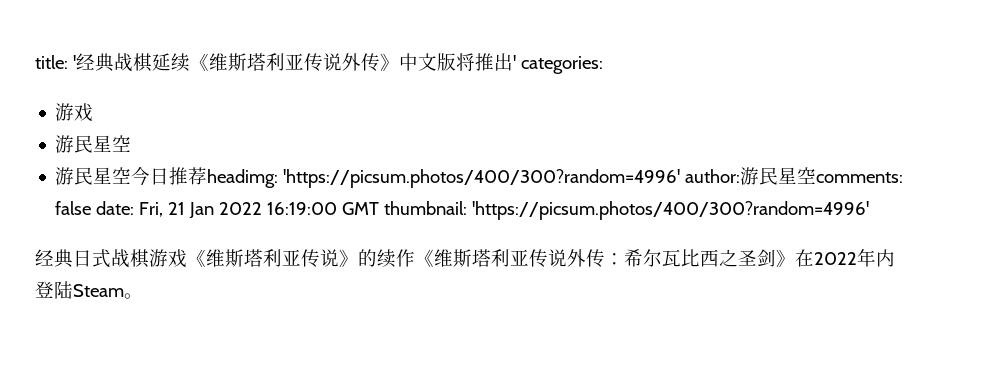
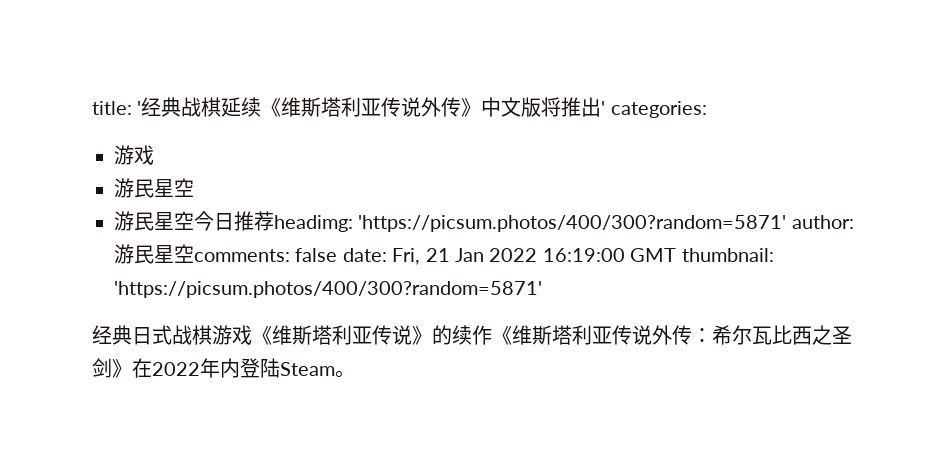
[283,169,681,188] 'https://picsum.photos/400/300?random=4996' -> [358,215,787,232] 'https://picsum.photos/400/300?random=5871'
[472,201,870,220] 'https://picsum.photos/400/300?random=4996' -> [114,281,542,298] 'https://picsum.photos/400/300?random=5871'

